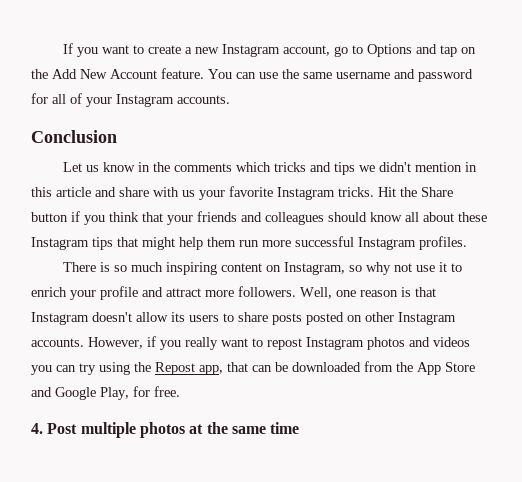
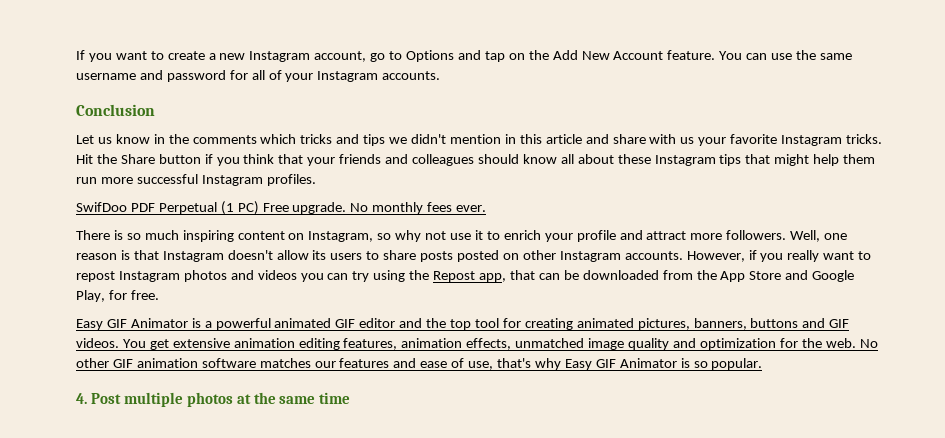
(467, 243) none -> [76,201,487,215] // SwifDoo PDF Perpetual (1 PC) Free upgrade. No monthly fees ever.
(180, 391) none -> [76,318,850,330] [76,338,878,350] [76,358,763,370] // Easy GIF Animator is a powerful animated GIF editor and the top tool for creating animated pictures, banners, buttons and GIF videos. You get extensive animation editing features, animation effects, unmatched image quality and optimization for the web. No other GIF animation software matches our features and ease of use, that's why Easy GIF Animator is so popular.

